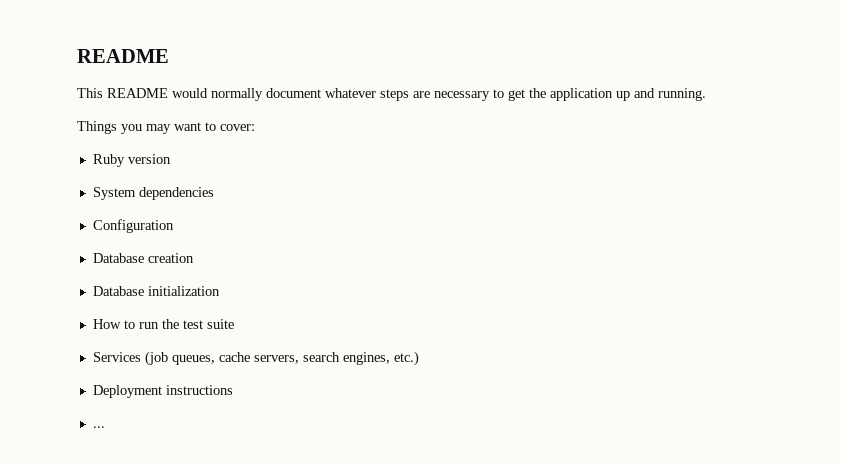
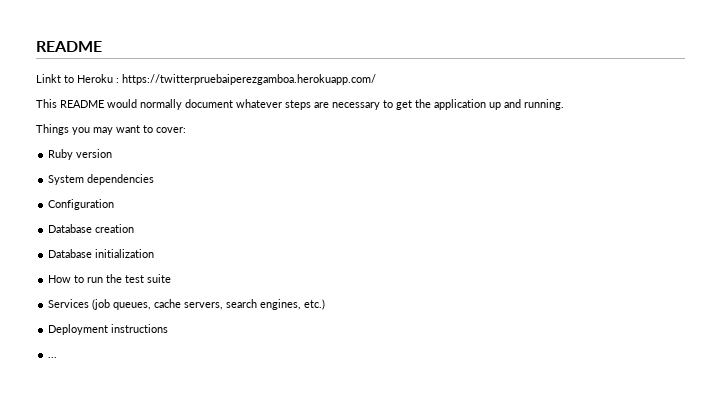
[77,49,169,63] README -> [36,41,102,52] [36,74,376,85] README // Linkt to Heroku : https://twitterpruebaiperezgamboa.herokuapp.com/

